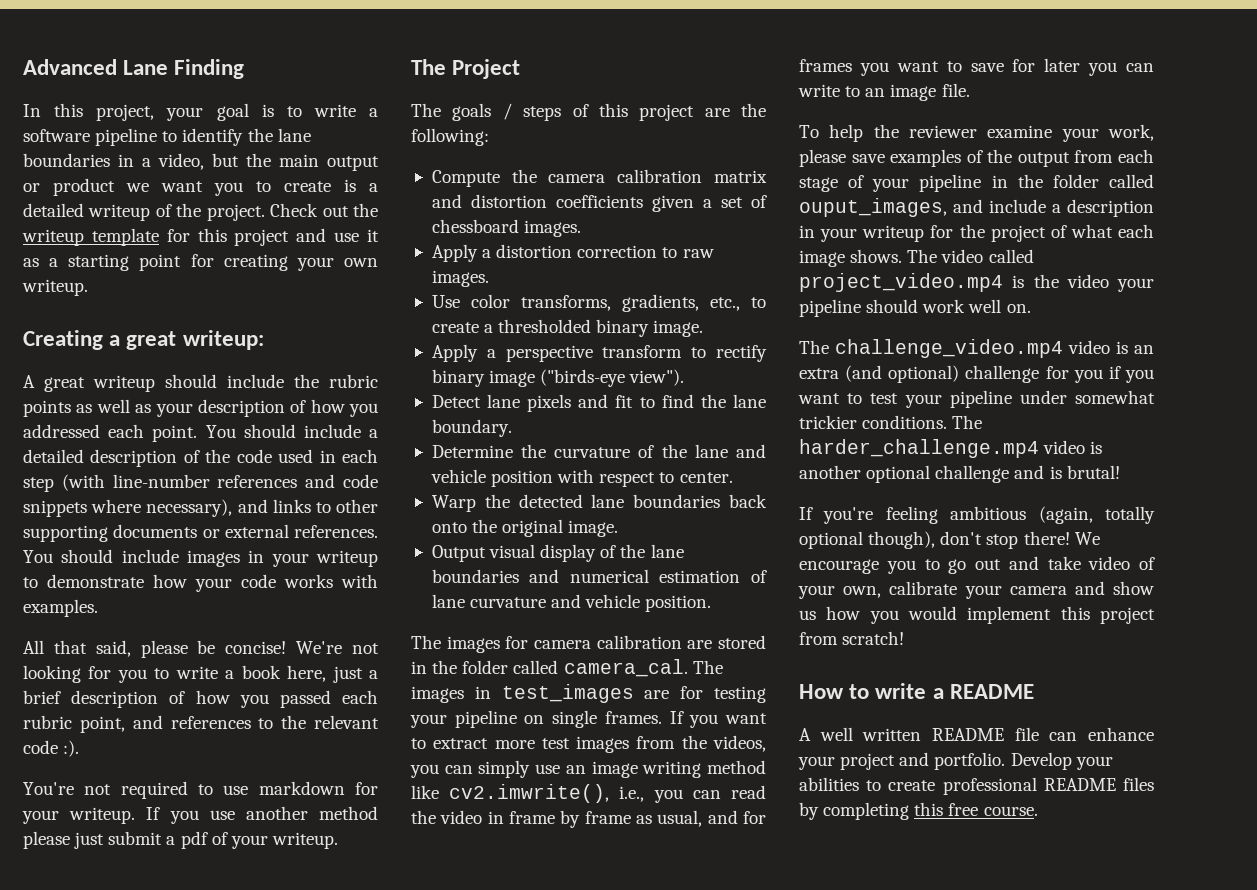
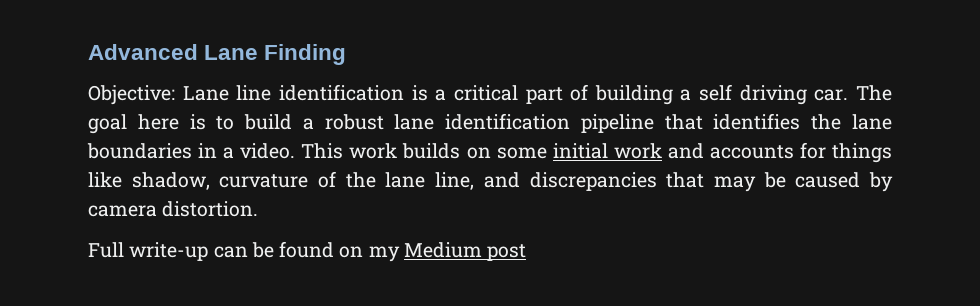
[23,103,378,121] [23,128,244,146] In this project, your goal is to write a software pipeline to identify -> [88,84,892,105] [88,113,801,134] Objective: Lane line identification is a critical part of building a self driving car. The goal here is to build a robust lane identification pipeline that identifies
[158,153,379,171] [23,178,378,196] [23,203,378,221] [22,228,379,246] [23,254,378,271] [22,279,88,296] [23,330,264,350] [23,374,378,392] [23,399,378,417] [23,424,378,442] [23,449,378,467] [23,474,379,492] [23,499,378,517] [23,524,378,542] [23,549,378,567] [23,574,378,592] [23,599,98,617] [23,640,379,658] [23,665,379,683] [23,690,378,708] [23,715,379,733] [23,740,80,757] [23,781,379,799] [22,806,379,824] [23,831,338,849] [411,59,521,79] [411,103,766,121] [411,128,489,146] [431,169,767,187] [431,194,767,212] [431,219,582,237] [431,244,714,262] [431,270,489,287] [431,294,766,312] [431,319,704,337] [431,344,767,362] [431,369,685,387] [431,394,766,412] [431,419,512,437] [431,444,766,458] [430,469,733,487] [431,494,767,512] [431,519,619,537] [431,544,684,562] [431,569,767,583] [431,594,712,612] [411,635,766,653] [411,659,723,677] [411,684,766,703] [410,710,767,728] [411,735,766,753] [410,760,766,778] [411,784,766,803] [411,810,766,828] [799,58,1154,76] [798,83,970,101] [799,124,1154,142] [799,149,1154,167] [799,174,1154,192] [799,198,1154,217] [799,224,1154,242] [799,249,1034,267] [799,273,1154,292] [799,299,1031,317] [799,339,1154,358] [799,365,1154,383] [798,390,1155,408] [799,415,983,429] [799,439,1103,458] [799,465,1120,483] [799,506,1155,524] [799,531,1100,549] [799,556,1155,574] [798,581,1154,599] [799,606,1155,624] [799,631,905,645] [799,683,1034,699] [799,727,1154,741] [798,752,1113,770] [799,777,1154,795] [799,802,1038,820] video, but the main output or product we want you to create is a detailed writeup of the project. Check out the writeup template for this project and use it as a starting point for creating your own writeup. // Creating a great writeup: // A great writeup should include the rubric points as well as your description of how you addressed each point. You should include a detailed description of the code used in each step (with line-number references and code snippets where necessary), and links to other supporting documents or external references. You should include images in your writeup to demonstrate how your code works with examples. // All that said, please be concise! We're not looking for you to write a book here, just a brief description of how you passed each rubric point, and references to the relevant code :). // You're not required to use markdown for your writeup. If you use another method please just submit a pdf of your writeup. // The Project // The goals / steps of this project are the following: // Compute the camera calibration matrix and distortion coefficients given a set of chessboard images. // Apply a distortion correction to raw images. // Use color transforms, gradients, etc., to create a thresholded binary image. // Apply a perspective transform to rectify binary image ("birds-eye view"). // Detect lane pixels and fit to find the lane boundary. // Determine the curvature of the lane and vehicle position with respect to center. // Warp the detected lane boundaries back onto the original image. // Output visual display of the lane boundaries and numerical estimation of lane curvature and vehicle position. // The images for camera calibration are stored in the folder called camera_cal. The images in test_images are for testing your pipeline on single frames. If you want to extract more test images from the videos, you can simply use an image writing method like cv2.imwrite(), i.e., you can read the video in frame by frame as usual, and for frames you want to save for later you can write to an image file. // To help the reviewer examine your work, please save examples of the output from each stage of your pipeline in the folder called ouput_images, and include a description in your writeup for the project of what each image shows. The video called project_video.mp4 is the video your pipeline should work well on. // The challenge_video.mp4 video is an extra (and optional) challenge for you if you want to test your pipeline under somewhat trickier conditions. The harder_challenge.mp4 video is another optional challenge and is brutal! // If you're feeling ambitious (again, totally optional though), don't stop there! We encourage you to go out and take video of your own, calibrate your camera and show us how you would implement this project from scratch! // How to write a README // A well written README file can enhance your project and portfolio. Develop your abilities to create professional README files by completing this free course. -> [240,142,892,163] [88,171,894,192] [88,201,259,217] [88,241,527,262] video. This work builds on some initial work and accounts for things like shadow, curvature of the lane line, and discrepancies that may be caused by camera distortion. // Full write-up can be found on my Medium post

